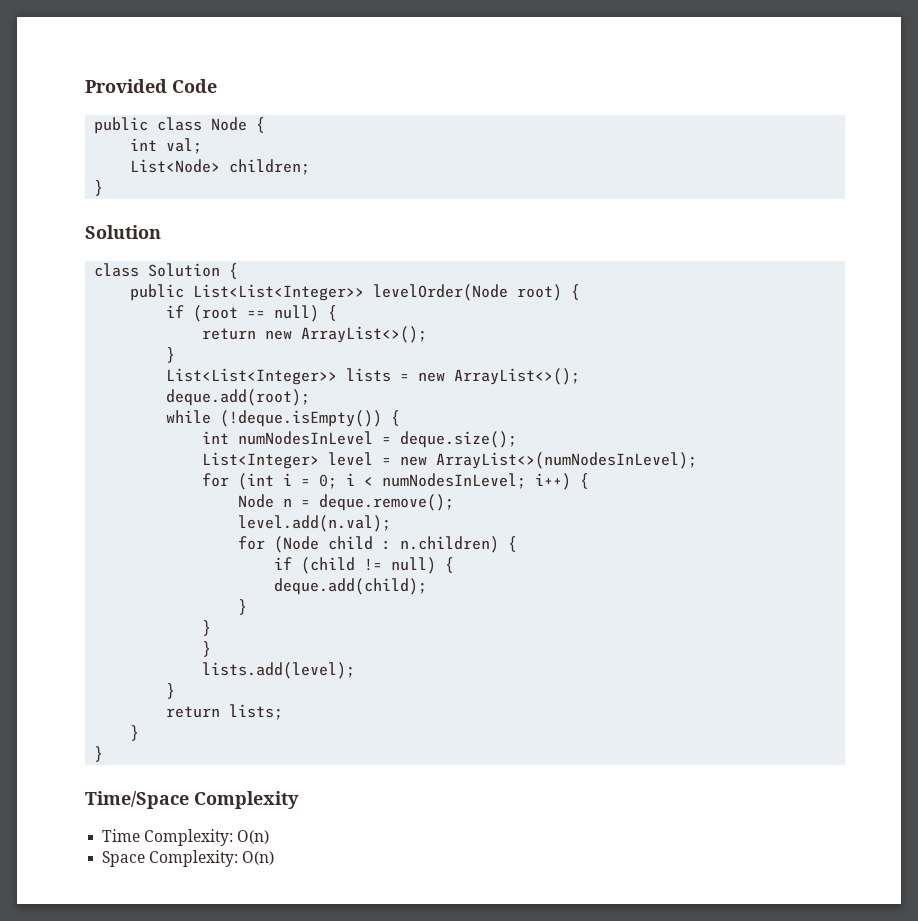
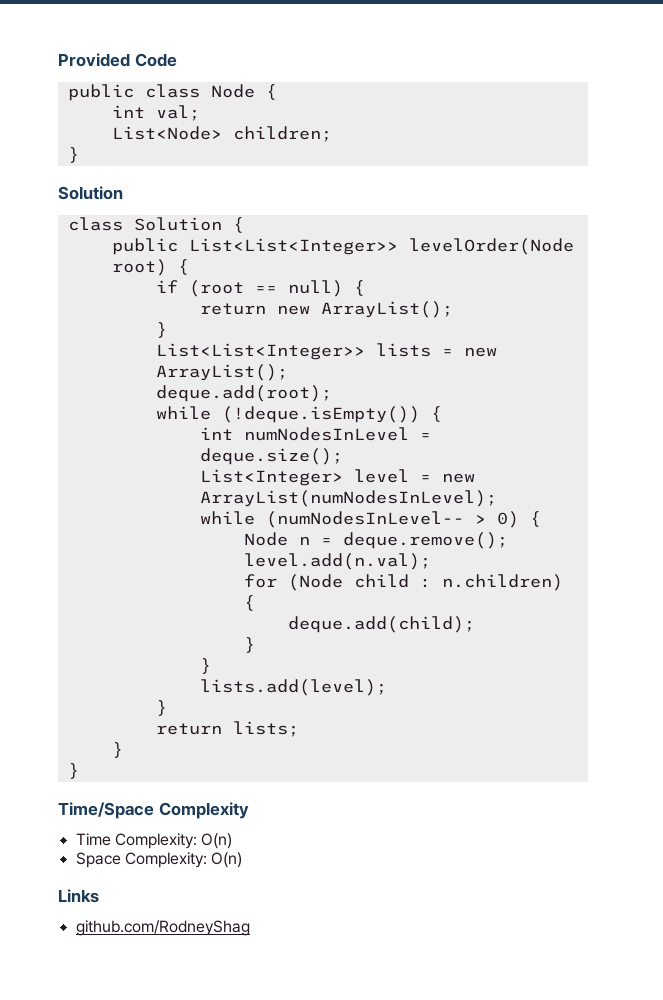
[301,326,428,343] ArrayList<>(); -> [320,301,453,318] ArrayList();
[454,368,581,385] ArrayList<>(); -> [155,364,288,381] ArrayList();
[436,452,698,469] [202,473,572,490] ArrayList<>(numNodesInLevel); // for (int i = 0; i < numNodesInLevel; i++) -> [199,490,497,507] [199,511,519,528] ArrayList(numNodesInLevel); // while (numNodesInLevel-- > 0)
[274,557,455,574] // if (child != null) { -> (255, 603) none
[202,641,212,657] // } -> (211, 666) none
(275, 858) none -> [58,889,99,903] [75,920,250,936] // Links // github.com/RodneyShag

